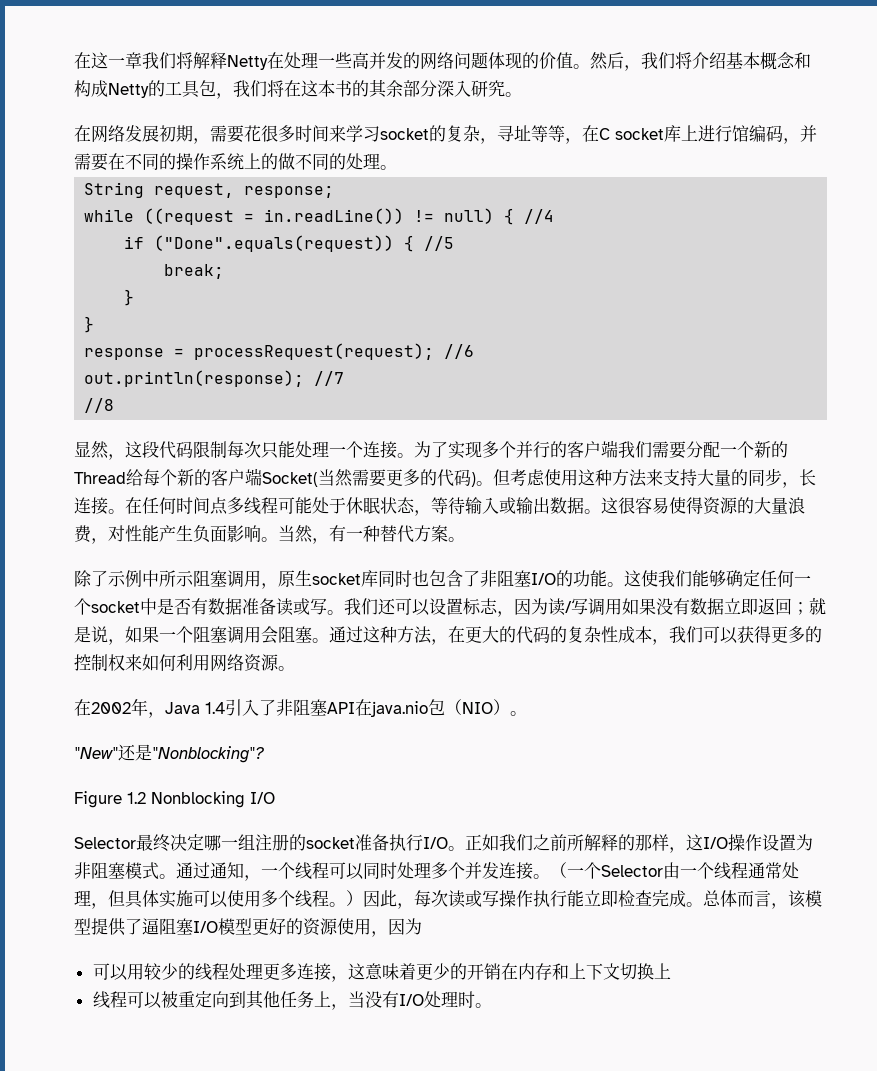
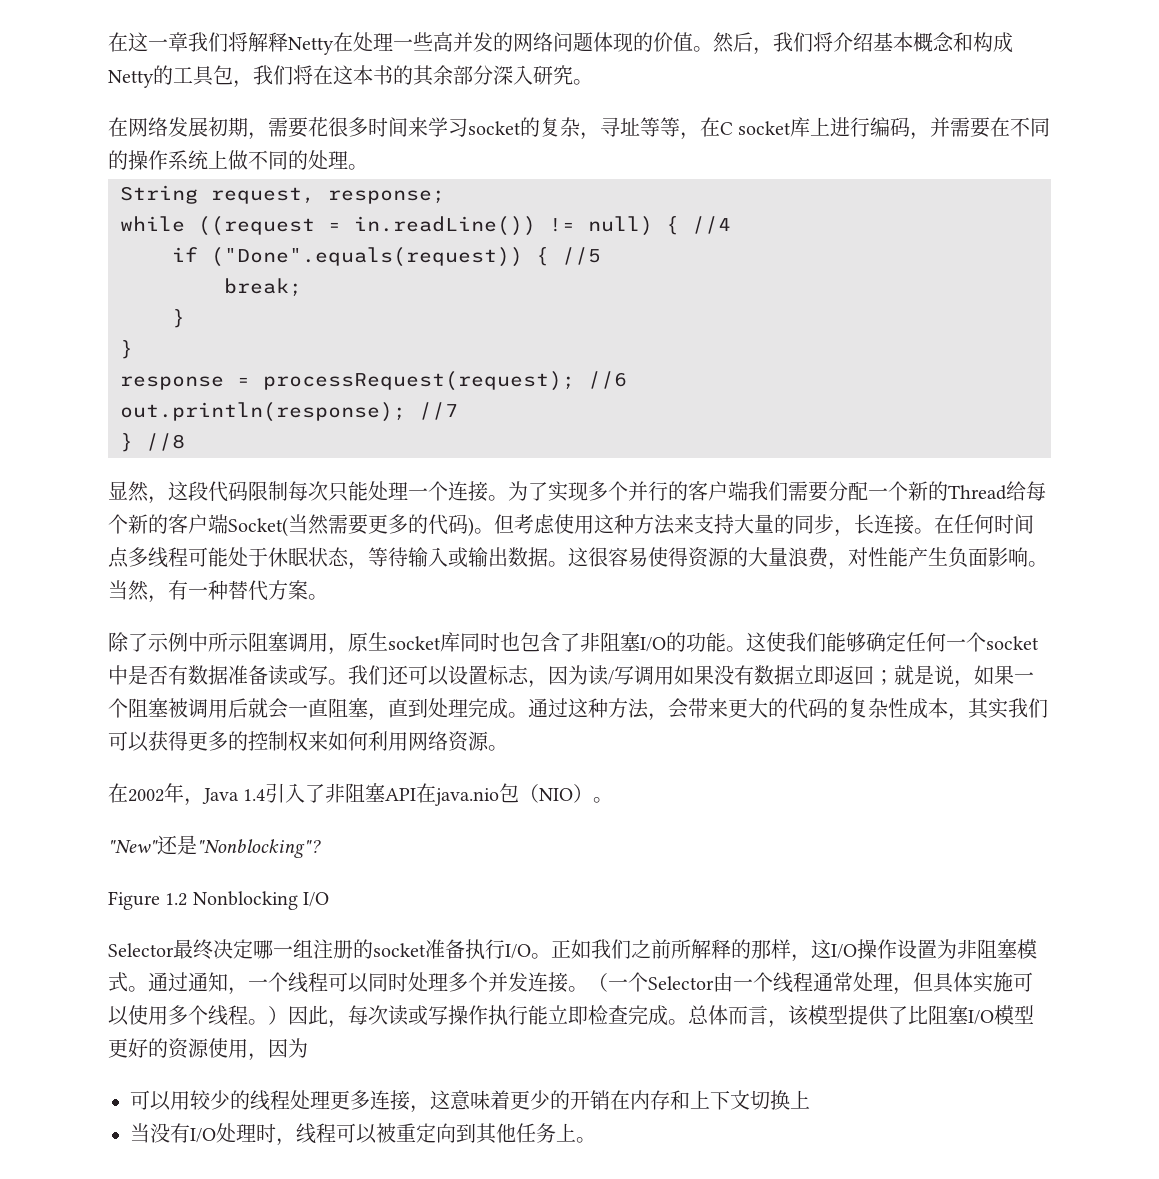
[732,125,749,142] 馆 -> (871, 127) none
[261,153,278,170] 的 -> (228, 159) none
(345, 378) none -> [120,433,133,452] }
[227,626,312,644] 调用会阻塞 -> [168,698,508,721] 被调用后就会一直阻塞，直到处理完成
[448,626,465,643] 在 -> [668,698,728,719] 会带来
(669, 642) none -> [968,698,1008,719] 其实
[142,918,159,935] 逼 -> [908,1005,928,1025] 比
(671, 971) none -> [130,1123,296,1146] 当没有I/O处理时，
[330,991,475,1010] ，当没有I/O处理时 -> (576, 1132) none

